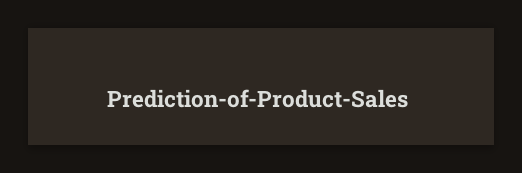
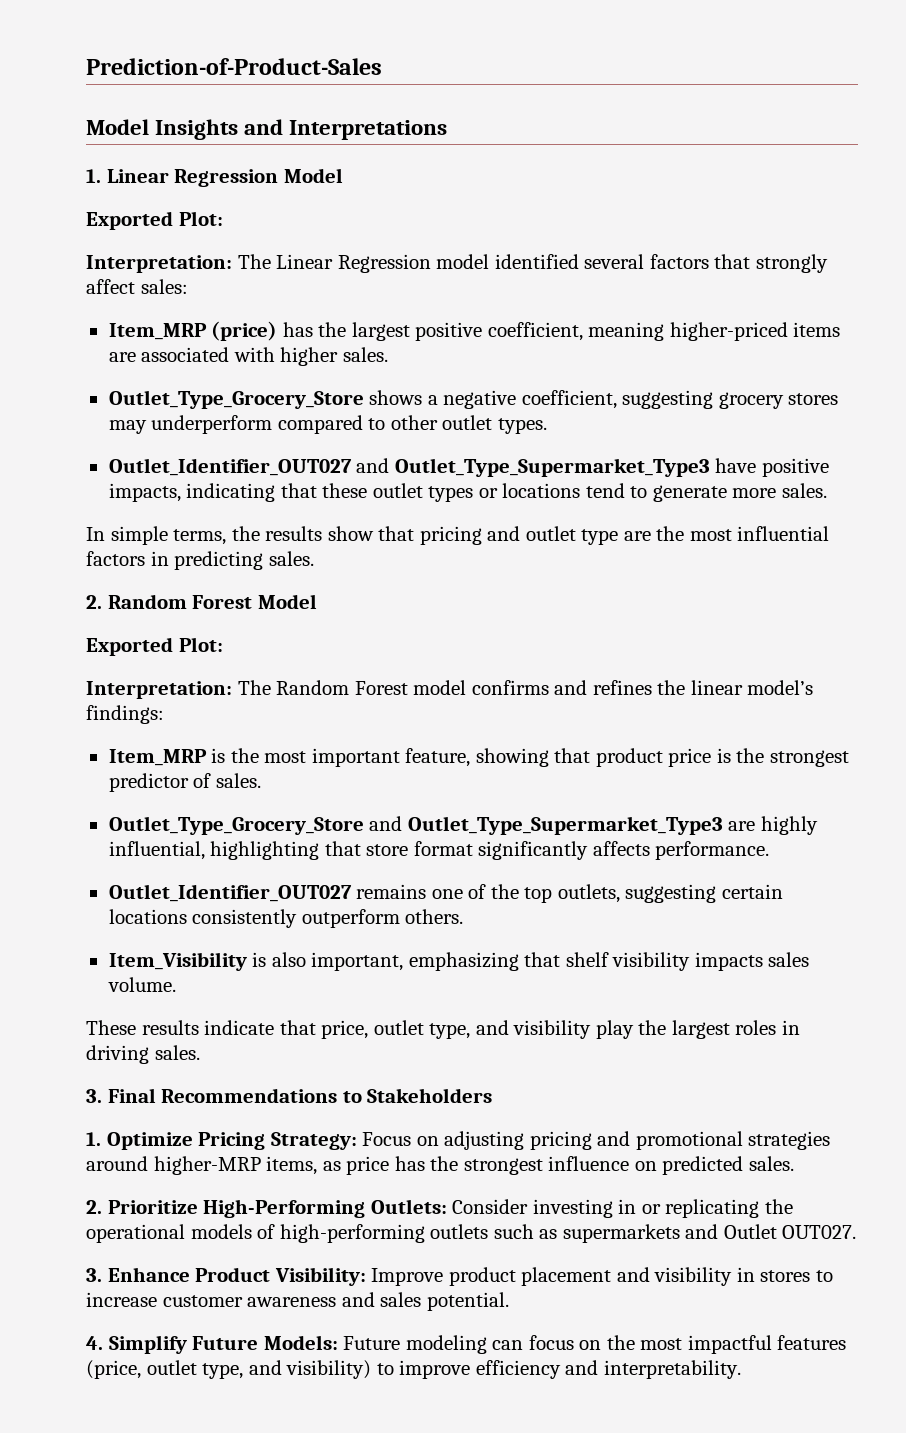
(408, 98) none -> [86,119,448,140] [86,168,343,187] [86,211,223,230] [86,254,828,273] [86,279,188,294] [108,321,841,341] [108,347,388,366] [108,390,839,409] [108,415,547,434] [108,458,829,477] [108,483,827,502] [86,526,830,545] [86,551,314,570] [86,594,317,609] [86,637,223,656] [86,680,814,699] [86,705,164,724] [108,748,849,767] [108,773,261,792] [108,816,818,835] [108,841,770,860] [108,884,783,903] [108,909,464,928] [108,952,810,971] [107,977,176,992] [86,1020,800,1039] [86,1045,200,1064] [86,1088,493,1103] [86,1131,831,1150] [86,1156,794,1175] [86,1199,793,1218] [86,1224,857,1243] [86,1267,833,1286] [86,1292,509,1311] [86,1335,847,1354] [86,1360,741,1379] // Model Insights and Interpretations // 1. Linear Regression Model // Exported Plot: // Interpretation: The Linear Regression model identified several factors that strongly affect sales: // Item_MRP (price) has the largest positive coefficient, meaning higher-priced items are associated with higher sales. // Outlet_Type_Grocery_Store shows a negative coefficient, suggesting grocery stores may underperform compared to other outlet types. // Outlet_Identifier_OUT027 and Outlet_Type_Supermarket_Type3 have positive impacts, indicating that these outlet types or locations tend to generate more sales. // In simple terms, the results show that pricing and outlet type are the most influential factors in predicting sales. // 2. Random Forest Model // Exported Plot: // Interpretation: The Random Forest model confirms and refines the linear model’s findings: // Item_MRP is the most important feature, showing that product price is the strongest predictor of sales. // Outlet_Type_Grocery_Store and Outlet_Type_Supermarket_Type3 are highly influential, highlighting that store format significantly affects performance. // Outlet_Identifier_OUT027 remains one of the top outlets, suggesting certain locations consistently outperform others. // Item_Visibility is also important, emphasizing that shelf visibility impacts sales volume. // These results indicate that price, outlet type, and visibility play the largest roles in driving sales. // 3. Final Recommendations to Stakeholders // 1. Optimize Pricing Strategy: Focus on adjusting pricing and promotional strategies around higher-MRP items, as price has the strongest influence on predicted sales. // 2. Prioritize High-Performing Outlets: Consider investing in or replicating the operational models of high-performing outlets such as supermarkets and Outlet OUT027. // 3. Enhance Product Visibility: Improve product placement and visibility in stores to increase customer awareness and sales potential. // 4. Simplify Future Models: Future modeling can focus on the most impactful features (price, outlet type, and visibility) to improve efficiency and interpretability.

